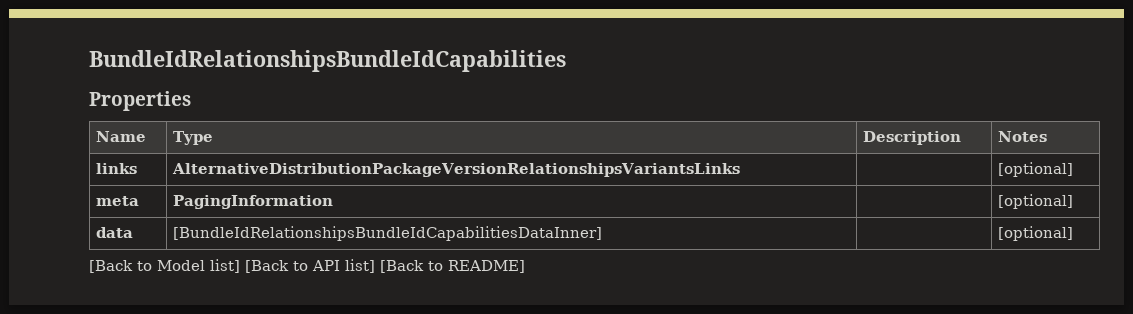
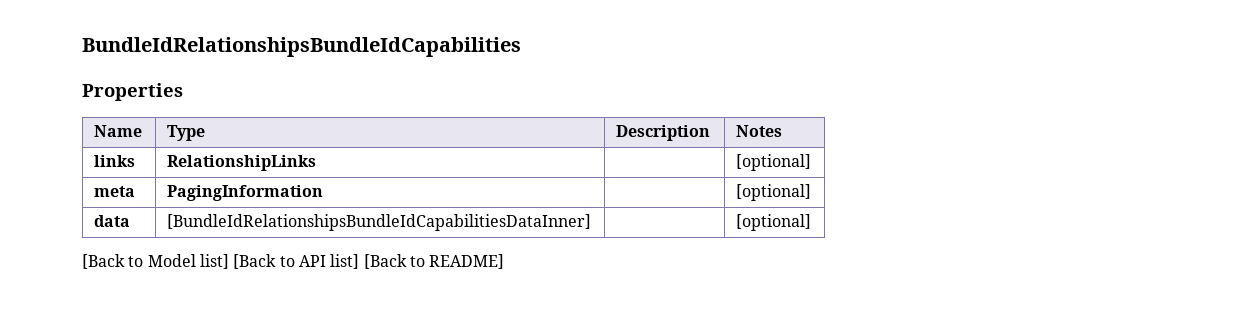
[172,163,741,177] AlternativeDistributionPackageVersionRelationshipsVariantsLinks -> [167,155,317,171] RelationshipLinks

